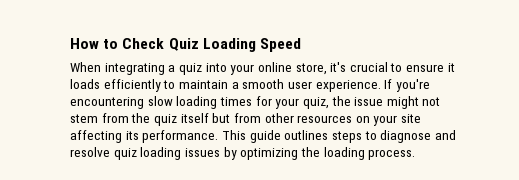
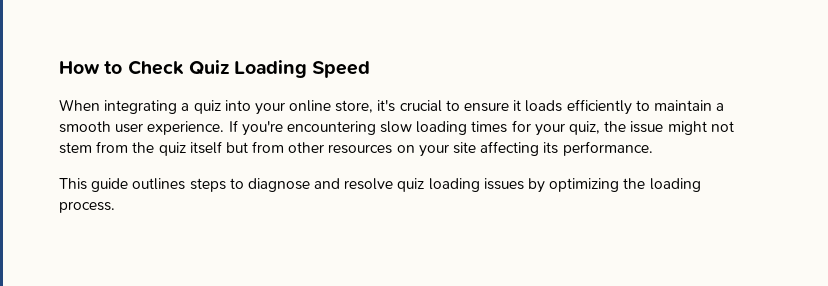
(219, 136) none -> (653, 148) //

